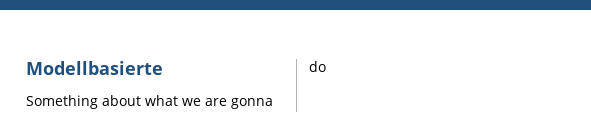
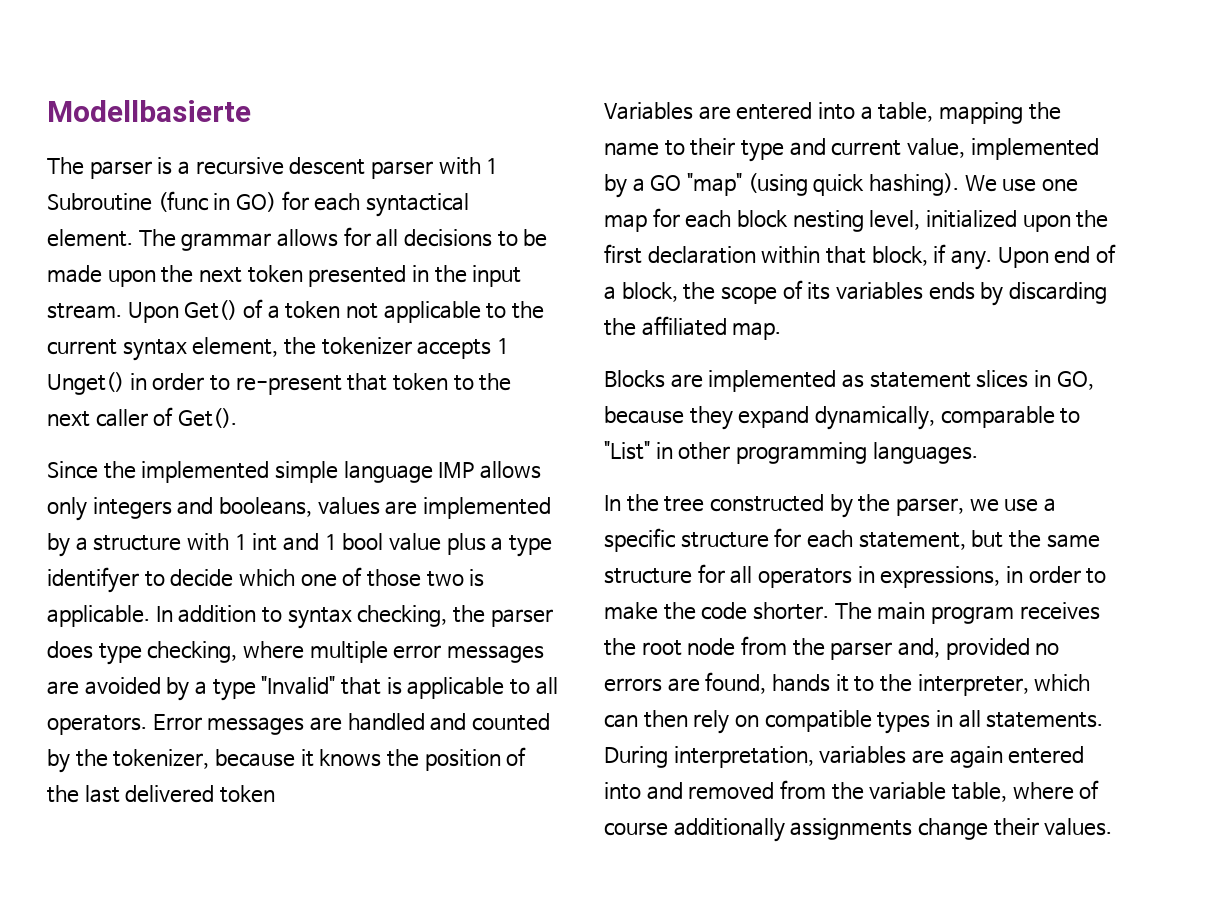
[26,95,273,109] [309,61,326,72] Something about what we are gonna do -> [47,157,499,179] [47,191,470,217] [47,227,548,251] [47,265,522,287] [47,299,544,323] [47,337,510,361] [47,372,512,395] [47,407,238,428] [47,461,542,483] [47,497,551,521] [47,533,553,557] [47,567,485,593] [47,605,553,629] [47,641,544,665] [47,676,558,701] [47,713,550,735] [47,747,527,773] [47,785,275,803] [604,102,1061,124] [604,138,1099,162] [604,173,1078,198] [604,208,1109,232] [604,244,1116,270] [604,280,1108,306] [604,316,782,340] [604,370,1094,392] [604,406,1081,430] [604,441,978,464] [604,494,1057,518] [604,528,1100,552] [604,564,1107,588] [604,602,1100,624] [604,636,1060,660] [604,672,1091,696] [604,710,1104,734] [604,746,1085,768] [604,780,1100,802] [604,818,1113,842] The parser is a recursive descent parser with 1 Subroutine (func in GO) for each syntactical element. The grammar allows for all decisions to be made upon the next token presented in the input stream. Upon Get() of a token not applicable to the current syntax element, the tokenizer accepts 1 Unget() in order to re-present that token to the next caller of Get(). // Since the implemented simple language IMP allows only integers and booleans, values are implemented by a structure with 1 int and 1 bool value plus a type identifyer to decide which one of those two is applicable. In addition to syntax checking, the parser does type checking, where multiple error messages are avoided by a type "Invalid" that is applicable to all operators. Error messages are handled and counted by the tokenizer, because it knows the position of the last delivered token // Variables are entered into a table, mapping the name to their type and current value, implemented by a GO "map" (using quick hashing). We use one map for each block nesting level, initialized upon the first declaration within that block, if any. Upon end of a block, the scope of its variables ends by discarding the affiliated map. // Blocks are implemented as statement slices in GO, because they expand dynamically, comparable to "List" in other programming languages. // In the tree constructed by the parser, we use a specific structure for each statement, but the same structure for all operators in expressions, in order to make the code shorter. The main program receives the root node from the parser and, provided no errors are found, hands it to the interpreter, which can then rely on compatible types in all statements. During interpretation, variables are again entered into and removed from the variable table, where of course additionally assignments change their values.

